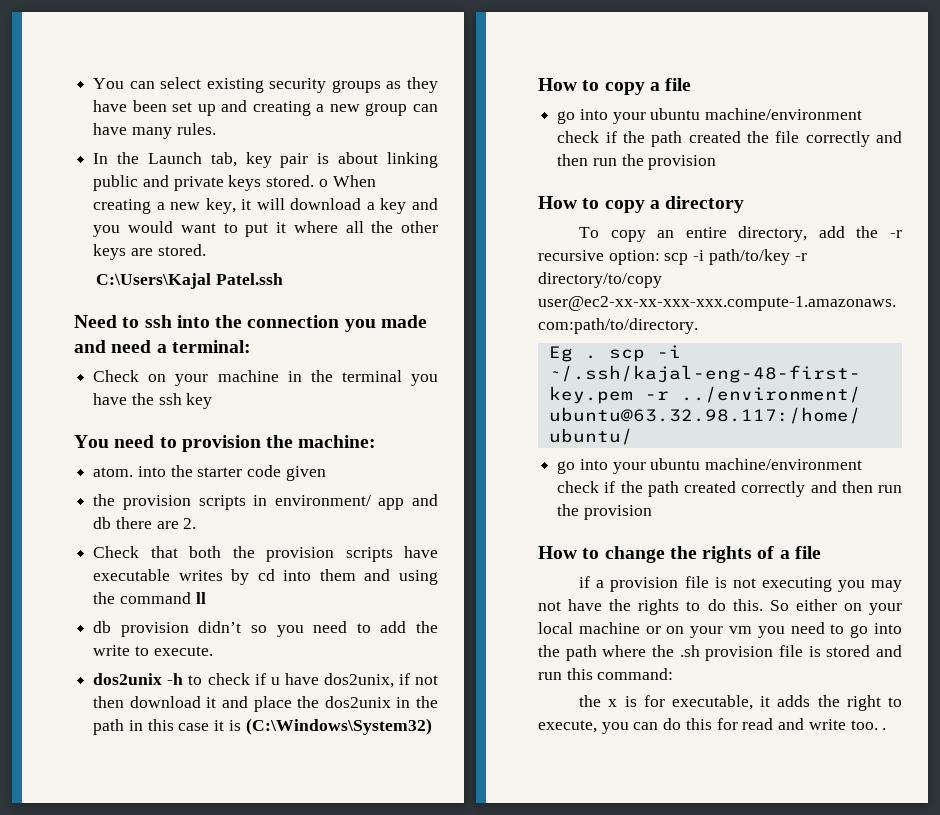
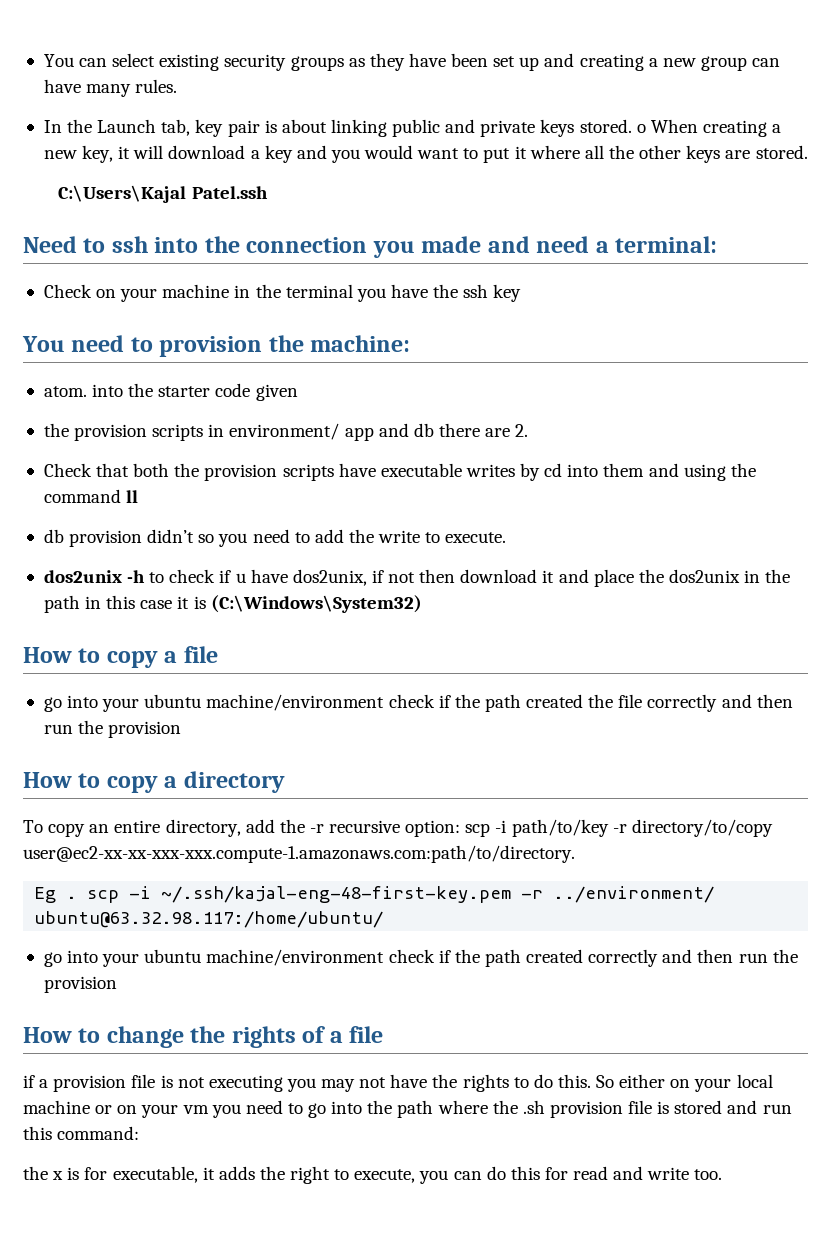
[882,728,887,730] . -> (723, 1174) none

